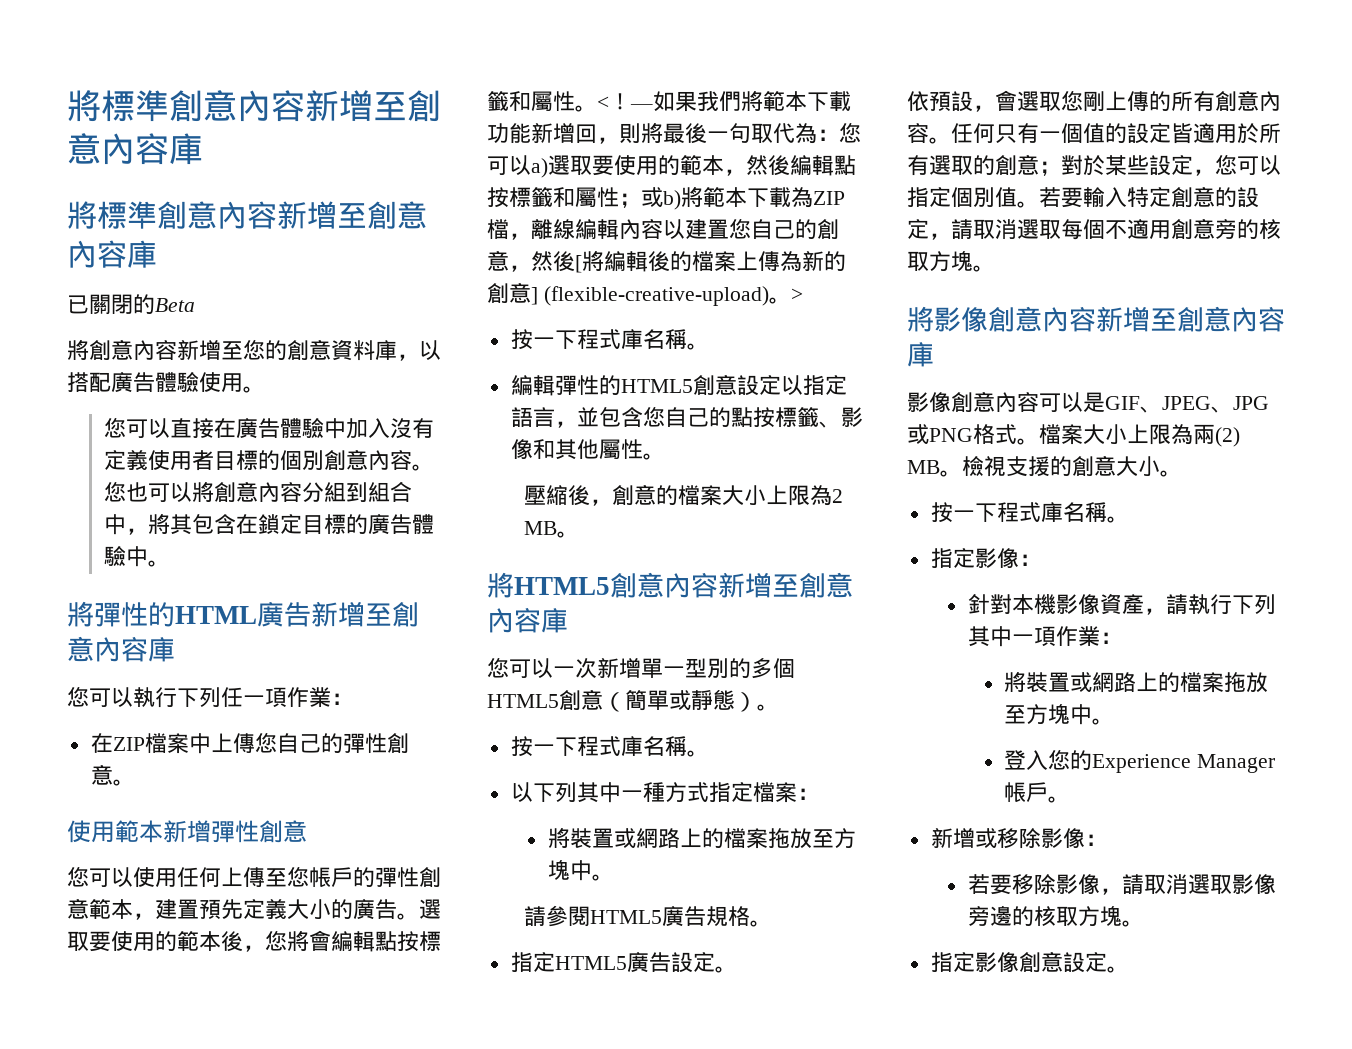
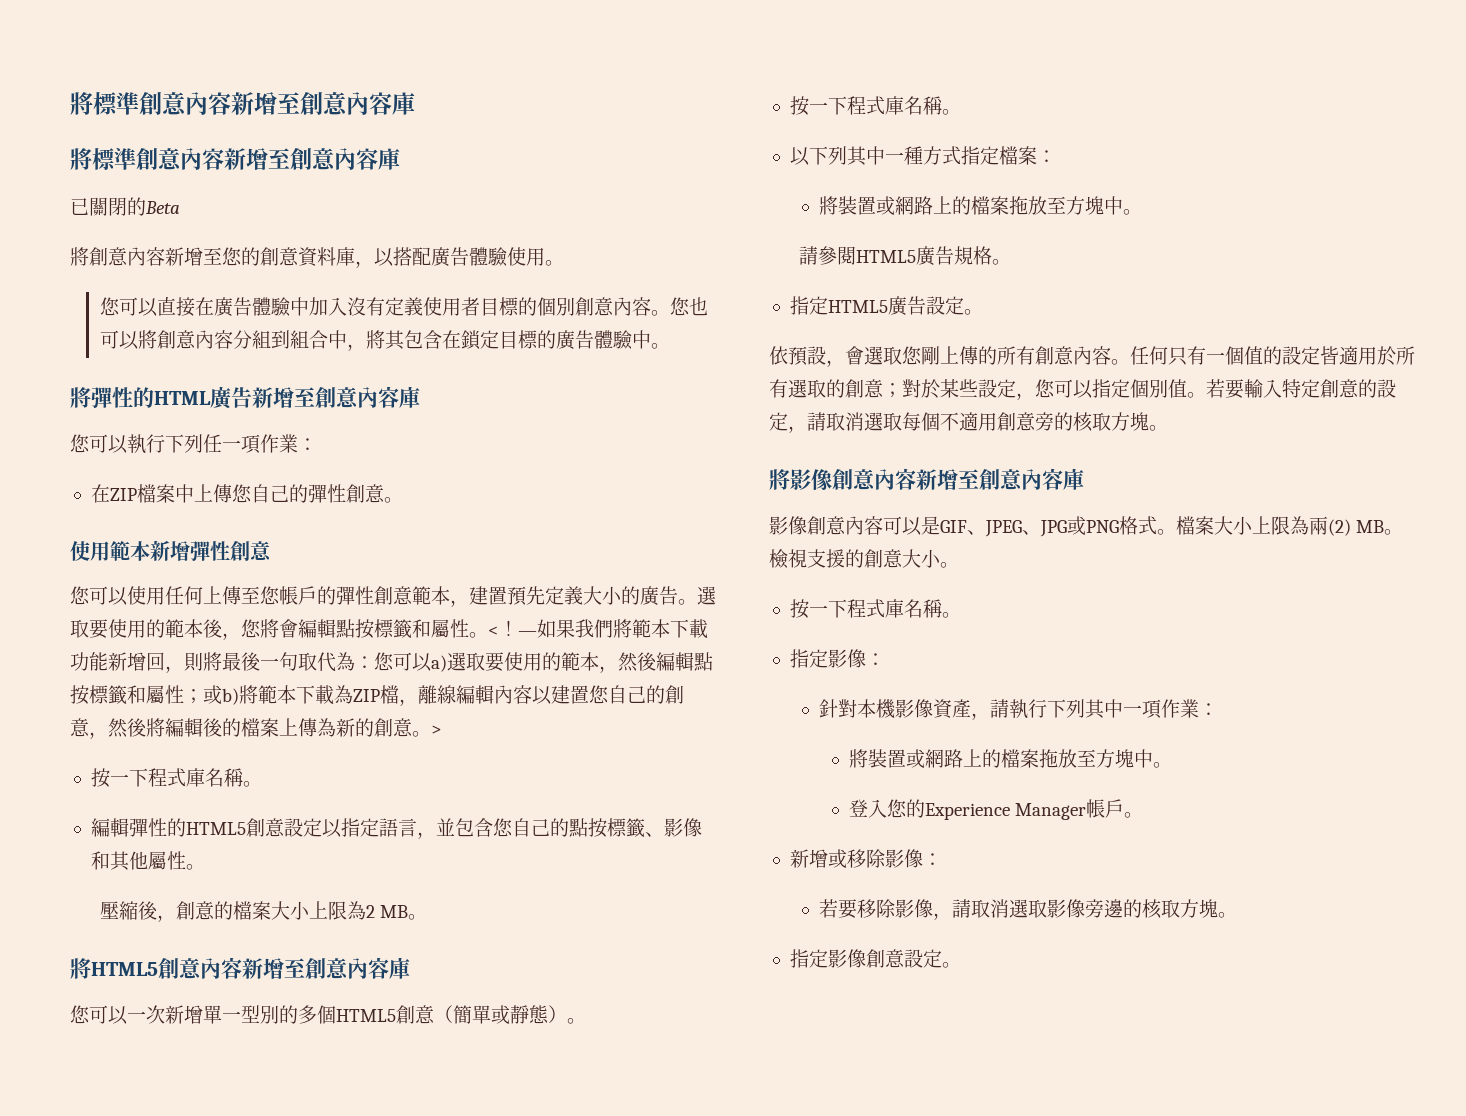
[575,255,582,273] [ -> (147, 727) none
[531,286,769,306] ] (flexible-creative-upload) -> (413, 727) none

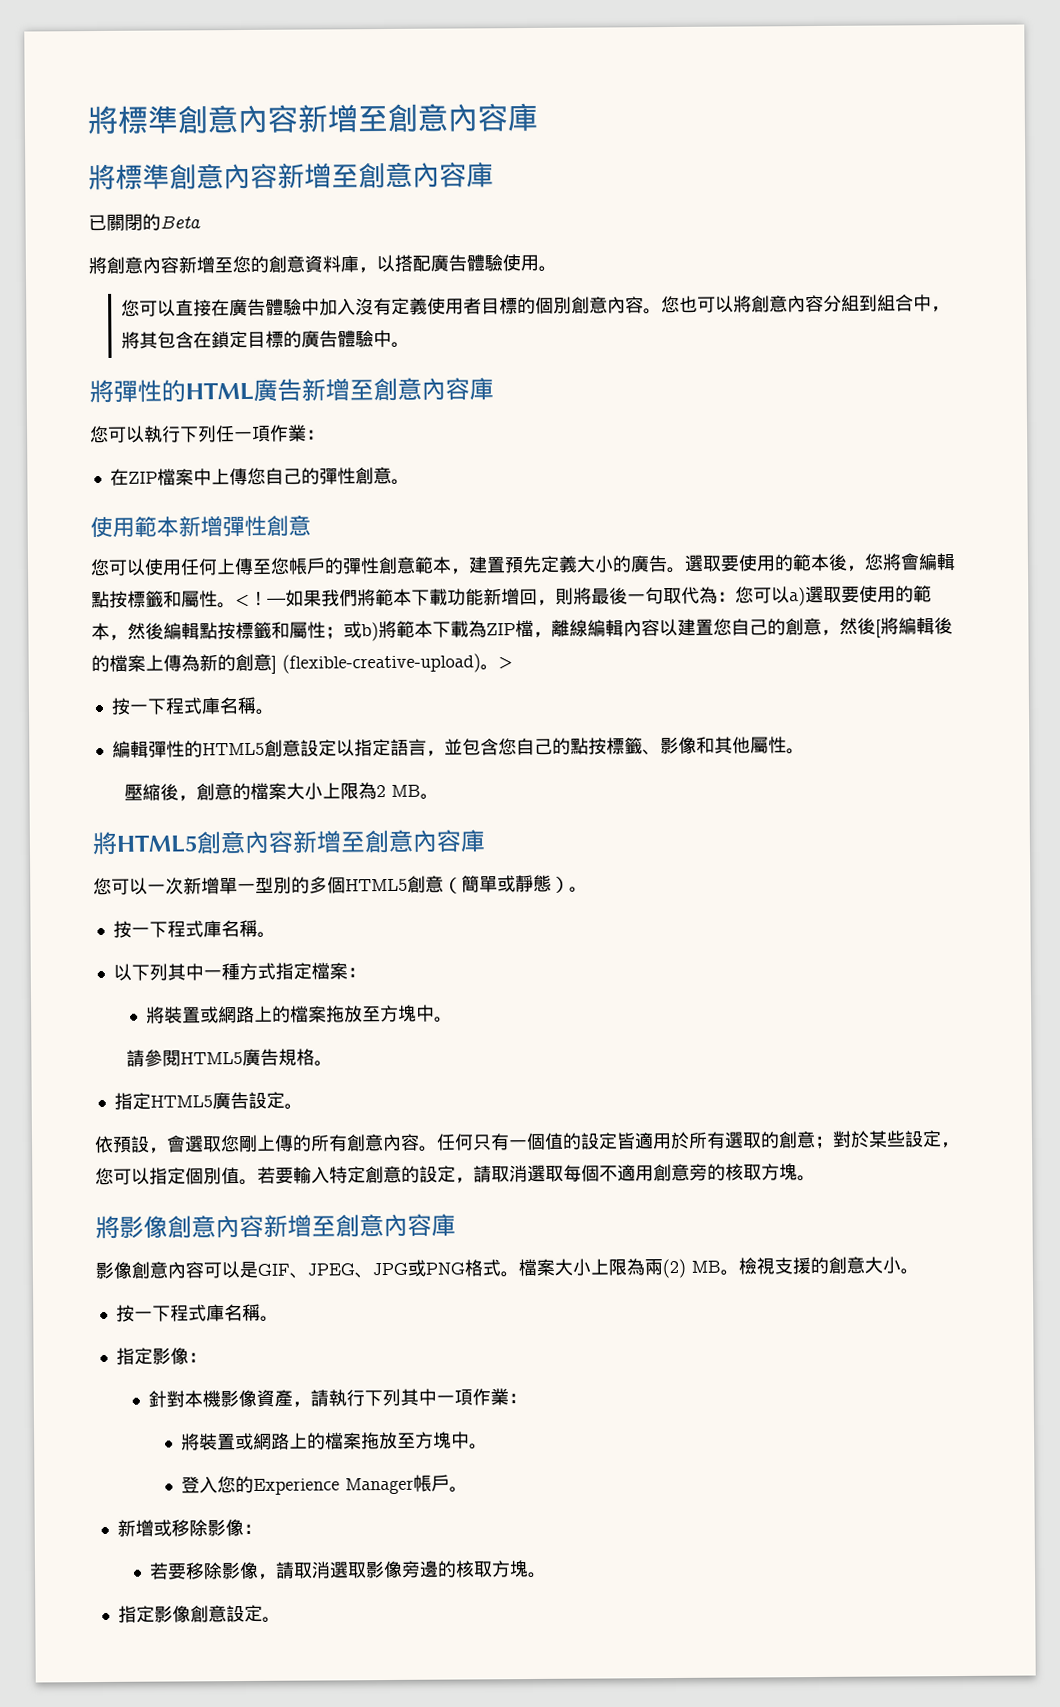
(147, 727) none -> [875,619,881,638] [
(413, 727) none -> [271,653,481,674] ] (flexible-creative-upload)

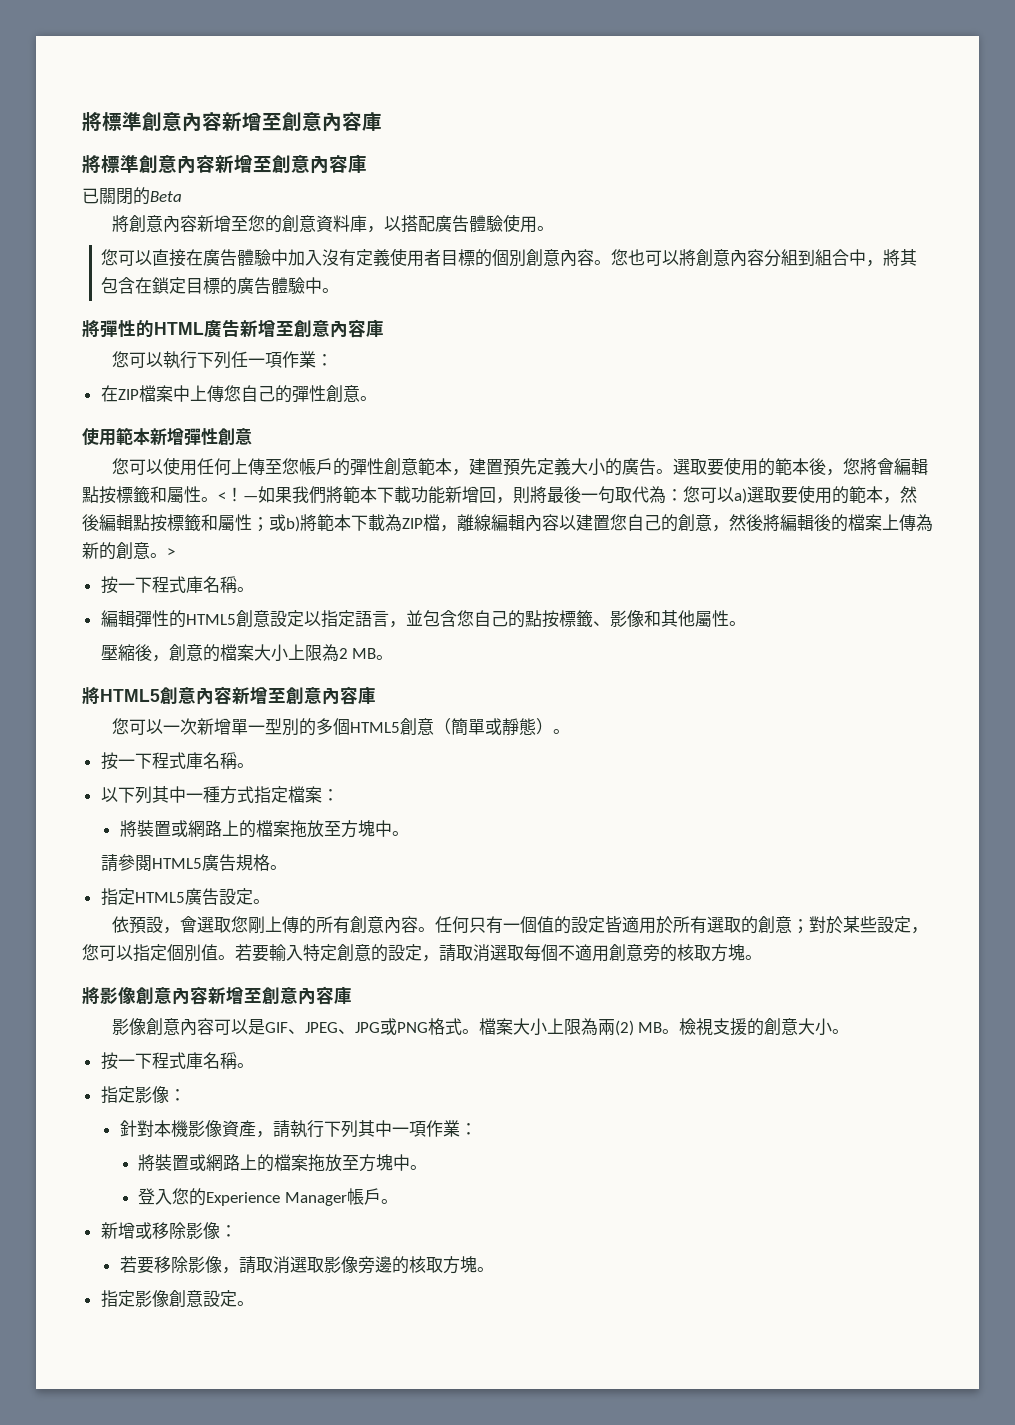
[875,619,881,638] [ -> (763, 522) none
[271,653,481,674] ] (flexible-creative-upload) -> (150, 550) none

